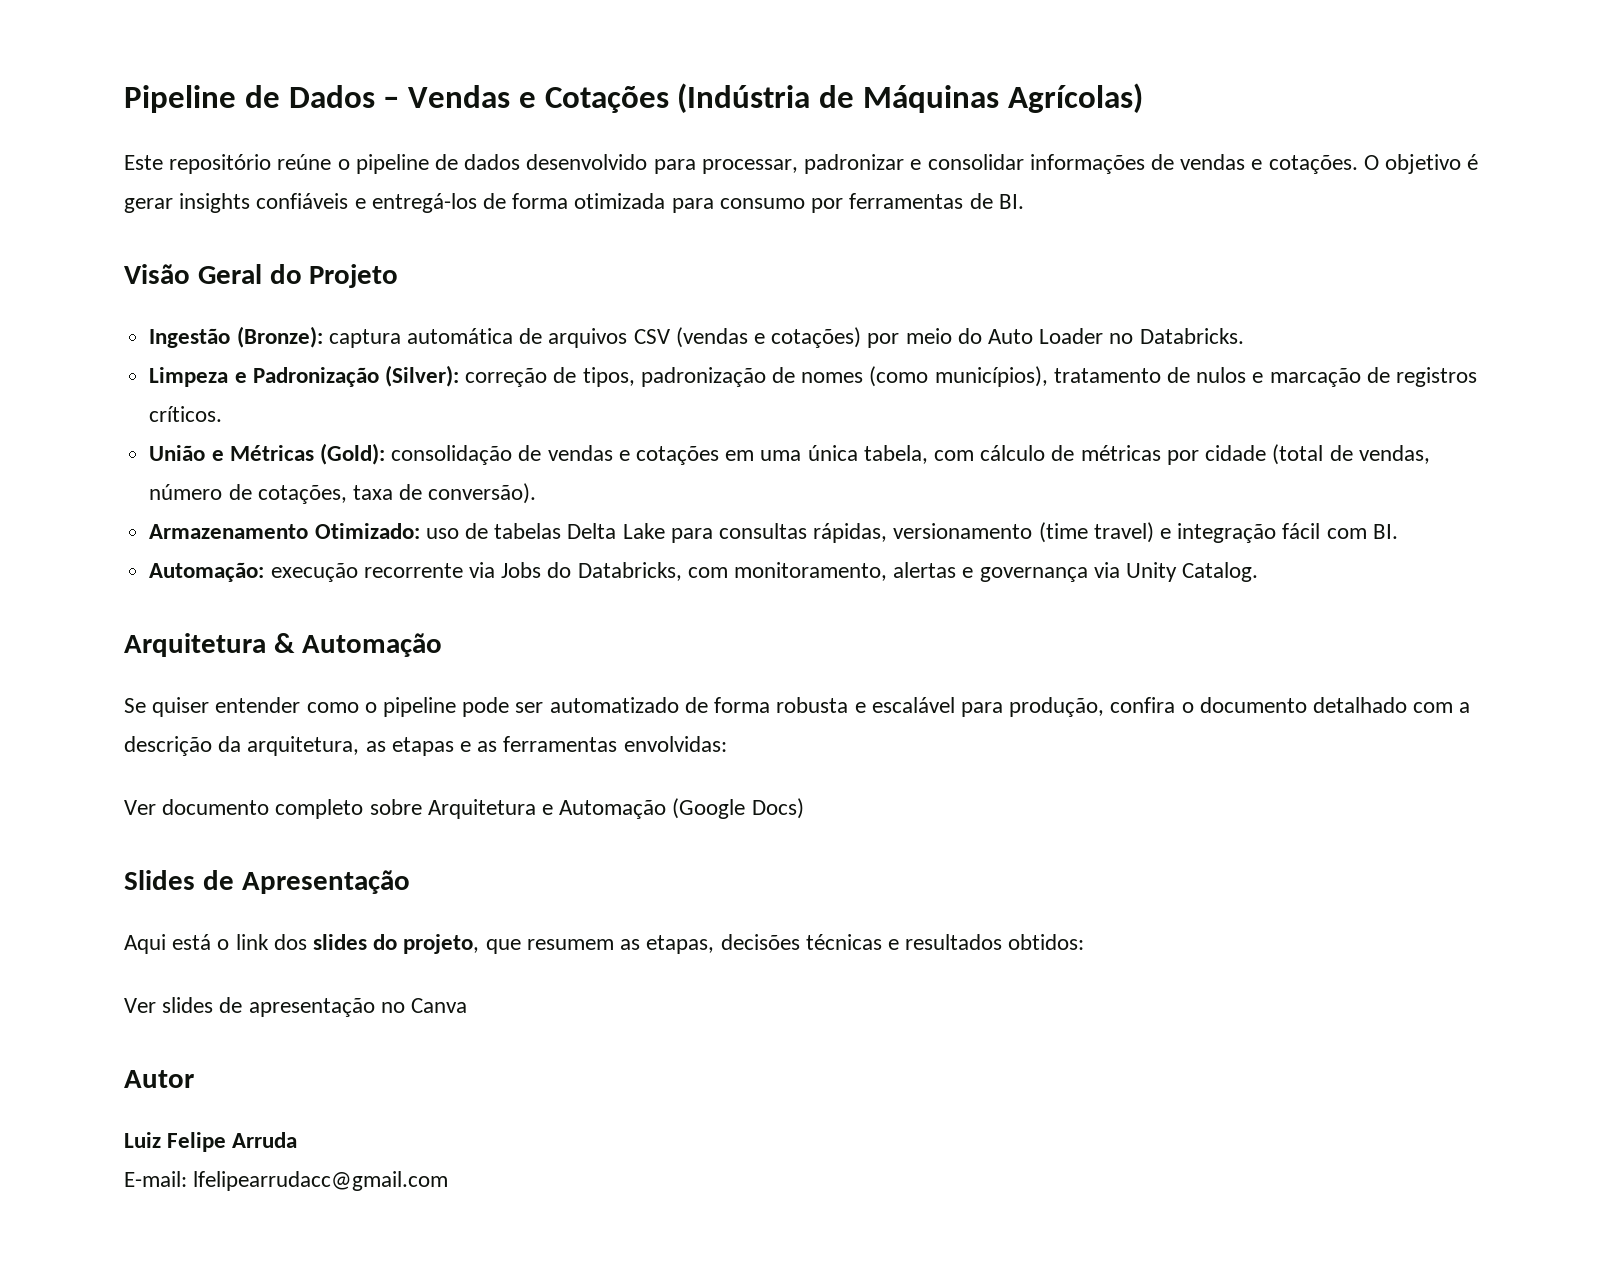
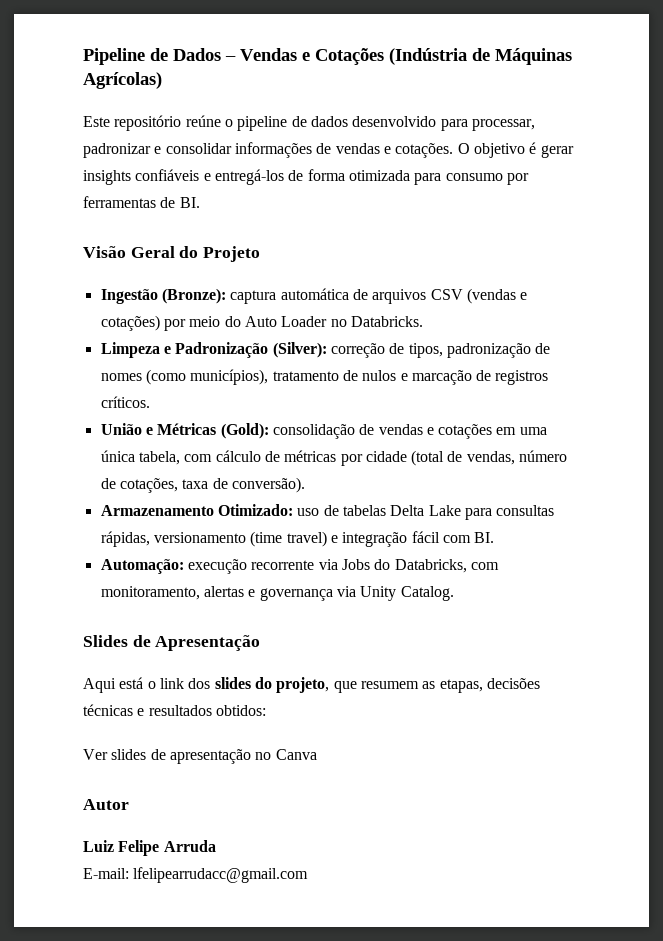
[124,633,442,657] [124,697,1471,717] [124,736,727,756] [124,798,804,819] // Arquitetura & Automação // Se quiser entender como o pipeline pode ser automatizado de forma robusta e escalável para produção, confira o documento detalhado com a descrição da arquitetura, as etapas e as ferramentas envolvidas: // Ver documento completo sobre Arquitetura e Automação (Google Docs) -> (454, 593) none

